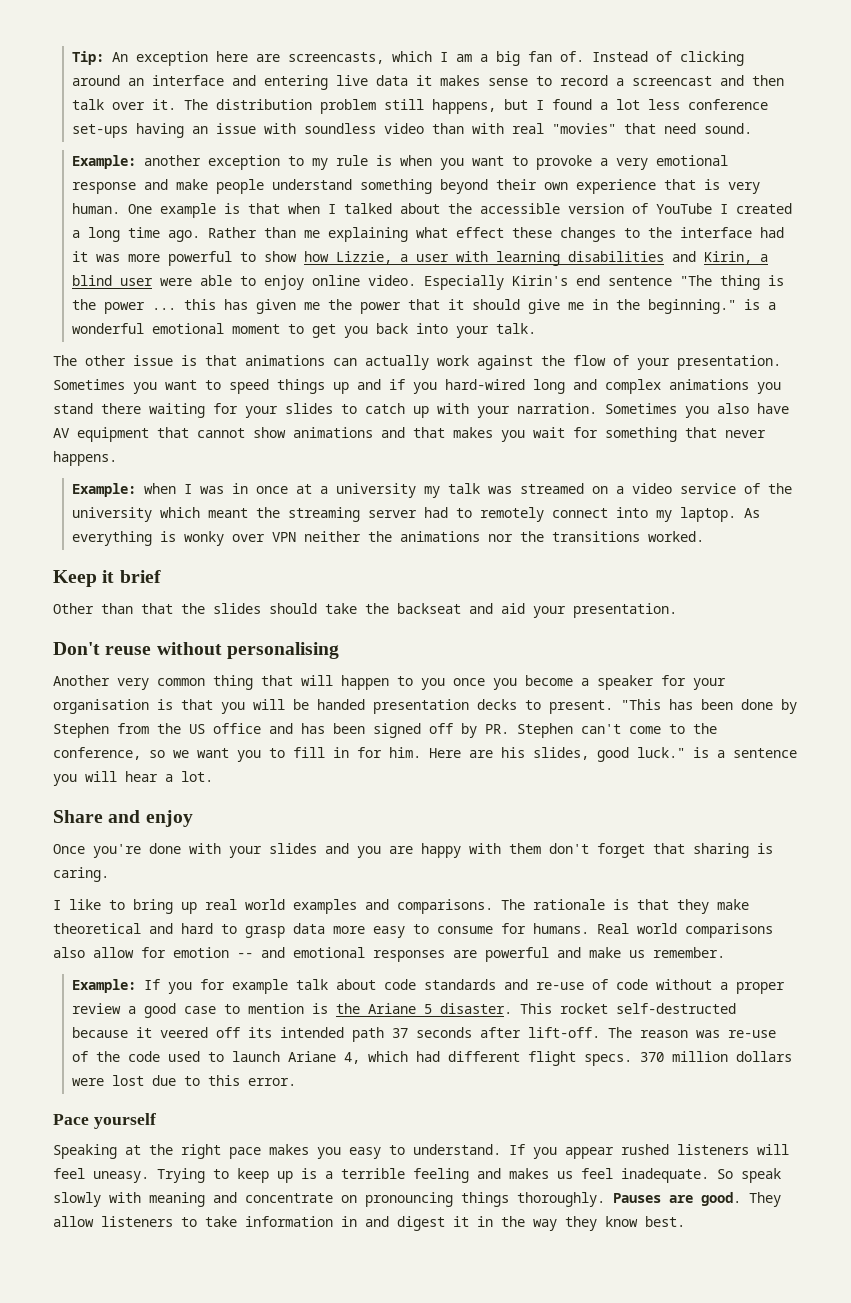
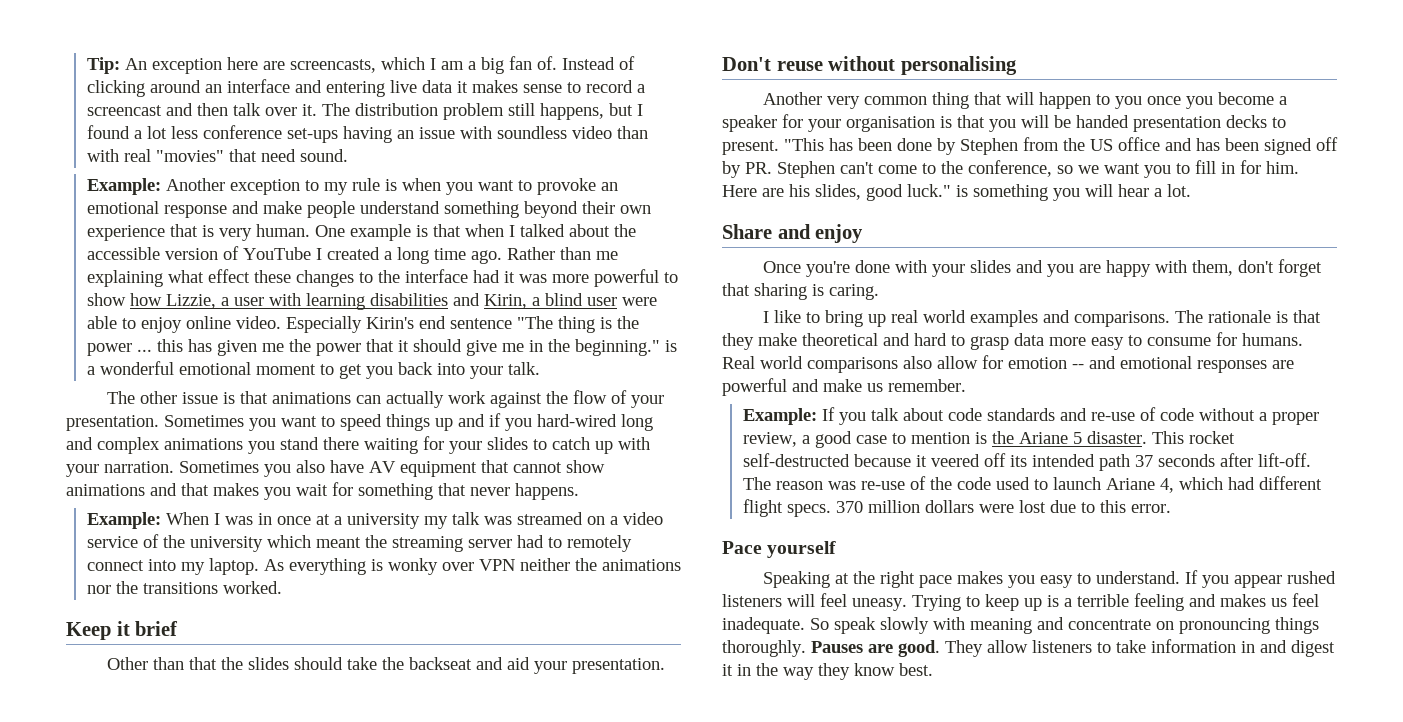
[144,155,202,166] another -> [165,178,225,191] Another
[600,158,649,170] a very -> [600,182,618,191] an
[144,483,177,494] when -> [165,512,209,525] When
[717,748,797,758] a sentence -> [973,184,1048,201] something
[509,843,541,854] them -> [1192,260,1234,276] them,
[200,979,289,994] for example -> (866, 418) none
[72,1003,122,1014] review -> [742,432,797,447] review,

